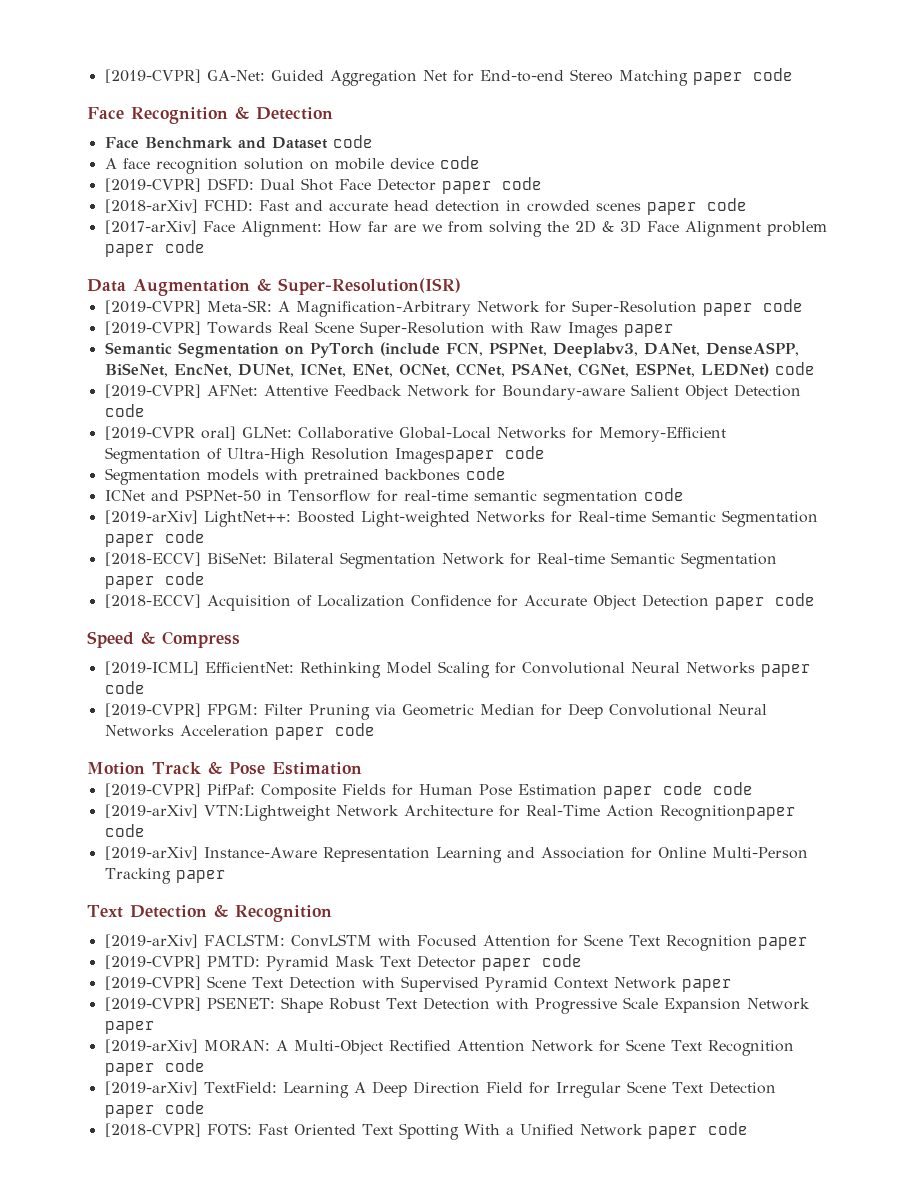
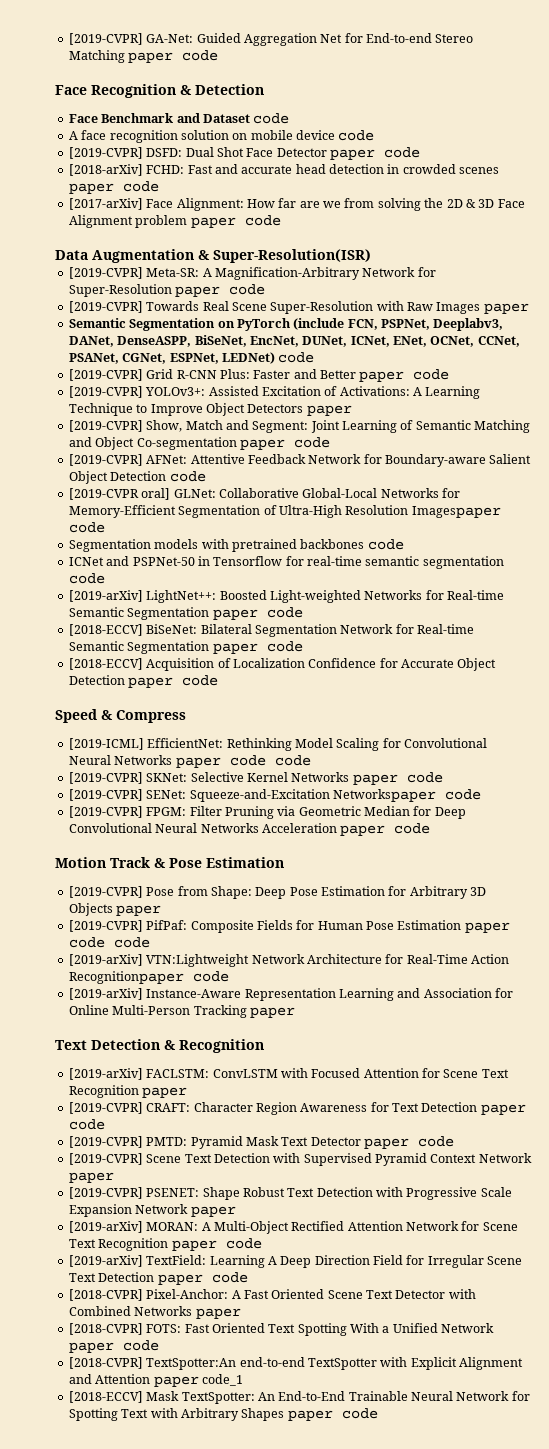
(815, 368) none -> [68,369,450,382] [68,386,481,399] [68,403,352,416] [68,420,531,433] [68,437,330,450] // [2019-CVPR] Grid R-CNN Plus: Faster and Better paper code // [2019-CVPR] YOLOv3+: Assisted Excitation of Activations: A Learning Technique to Improve Object Detectors paper // [2019-CVPR] Show, Match and Segment: Joint Learning of Semantic Matching and Object Co-segmentation paper code
(145, 687) none -> [274,755,311,766] [68,772,443,785] [68,789,481,802] code // [2019-CVPR] SKNet: Selective Kernel Networks paper code // [2019-CVPR] SENet: Squeeze-and-Excitation Networkspaper code
(362, 768) none -> [68,886,487,899] [68,903,162,916] // [2019-CVPR] Pose from Shape: Deep Pose Estimation for Arbitrary 3D Objects paper
(808, 943) none -> [68,1102,526,1115] [68,1119,105,1130] // [2019-CVPR] CRAFT: Character Region Awareness for Text Detection paper code
(205, 1107) none -> [68,1289,476,1301] [68,1306,241,1319] // [2018-CVPR] Pixel-Anchor: A Fast Oriented Scene Text Detector with Combined Networks paper
(748, 1128) none -> [68,1357,523,1370] [68,1374,243,1387] [68,1391,530,1404] [68,1408,378,1421] // [2018-CVPR] TextSpotter:An end-to-end TextSpotter with Explicit Alignment and Attention paper code_1 // [2018-ECCV] Mask TextSpotter: An End-to-End Trainable Neural Network for Spotting Text with Arbitrary Shapes paper code

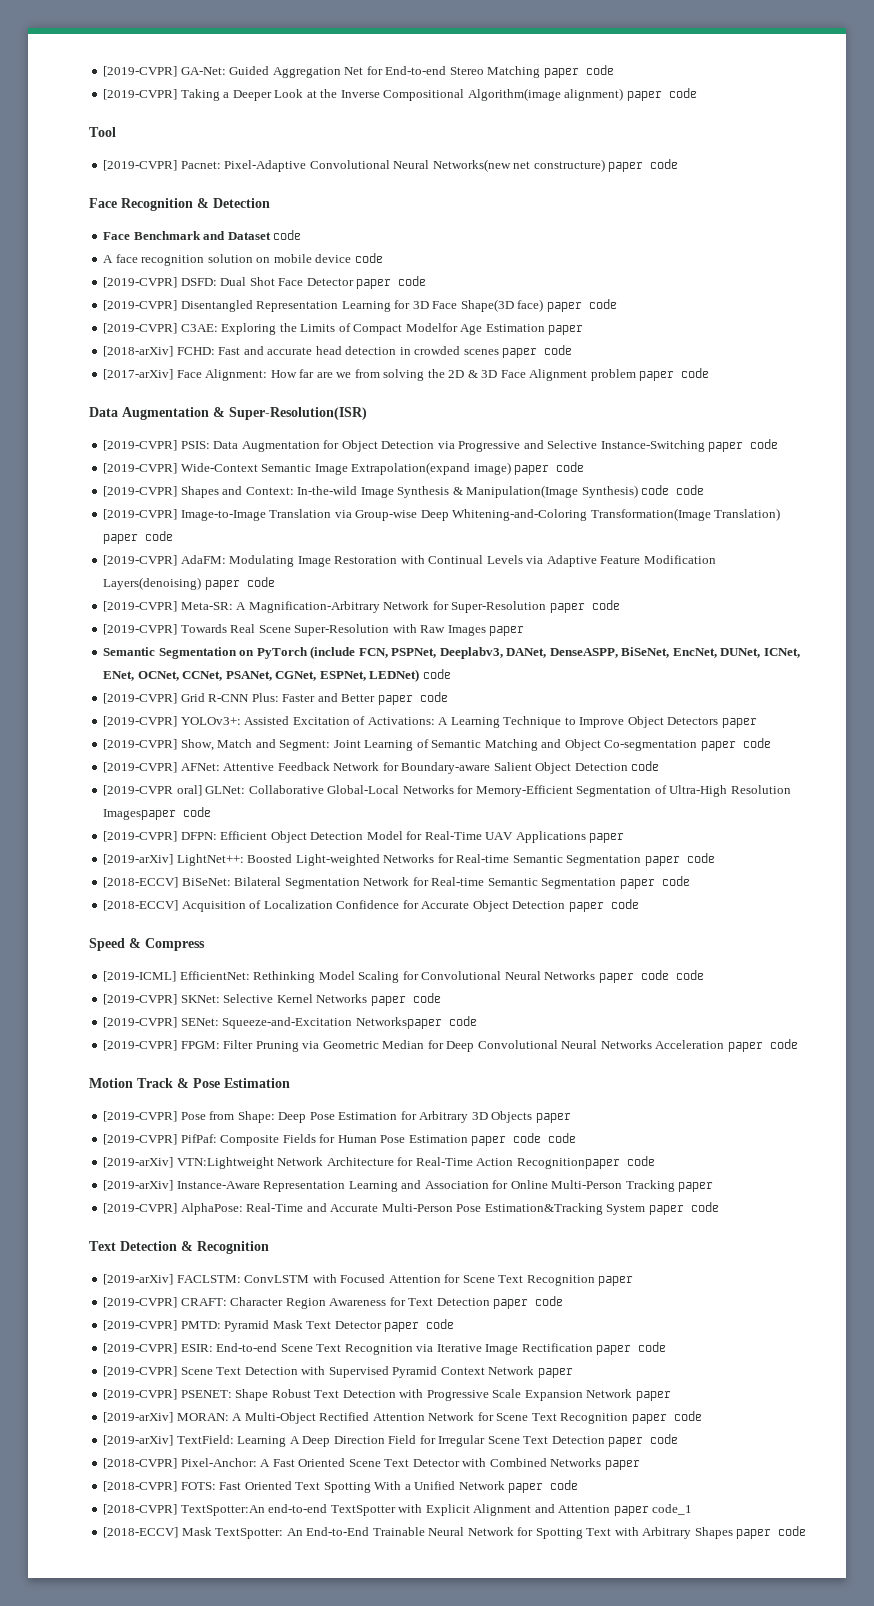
(219, 55) none -> [103,88,697,101] [89,127,116,137] [103,159,679,172] // [2019-CVPR] Taking a Deeper Look at the Inverse Compositional Algorithm(image alignment) paper code // Tool // [2019-CVPR] Pacnet: Pixel-Adaptive Convolutional Neural Networks(new net constructure) paper code
(420, 152) none -> [103,299,617,312] [103,323,584,335] // [2019-CVPR] Disentangled Representation Learning for 3D Face Shape(3D face) paper code // [2019-CVPR] C3AE: Exploring the Limits of Compact Modelfor Age Estimation paper
(371, 256) none -> [103,439,779,452] [103,462,585,475] [103,485,705,498] [103,508,781,521] [103,531,174,544] [103,555,716,567] [103,577,275,590] // [2019-CVPR] PSIS: Data Augmentation for Object Detection via Progressive and Selective Instance-Switching paper code // [2019-CVPR] Wide-Context Semantic Image Extrapolation(expand image) paper code // [2019-CVPR] Shapes and Context: In-the-wild Image Synthesis & Manipulation(Image Synthesis) code code // [2019-CVPR] Image-to-Image Translation via Group-wise Deep Whitening-and-Coloring Transformation(Image Translation) paper code // [2019-CVPR] AdaFM: Modulating Image Restoration with Continual Levels via Adaptive Feature Modification Layers(denoising) paper code
[68,539,404,552] [68,556,504,569] [68,573,105,584] Segmentation models with pretrained backbones code // ICNet and PSPNet-50 in Tensorflow for real-time semantic segmentation code -> [103,831,625,843] [2019-CVPR] DFPN: Efficient Object Detection Model for Real-Time UAV Applications paper
(295, 1012) none -> [103,1202,719,1215] // [2019-CVPR] AlphaPose: Real-Time and Accurate Multi-Person Pose Estimation&Tracking System paper code
(454, 1141) none -> [103,1342,667,1355] // [2019-CVPR] ESIR: End-to-end Scene Text Recognition via Iterative Image Rectification paper code

